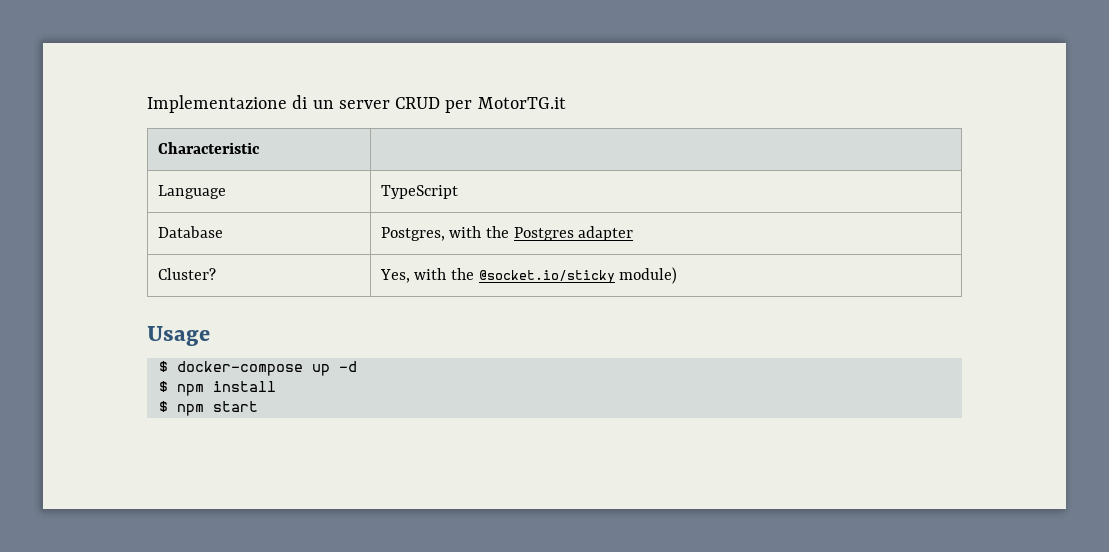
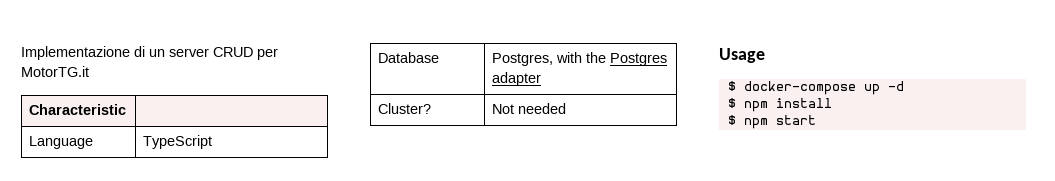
[379,267,678,284] Yes, with the @socket.io/sticky module) -> [492,103,567,114] Not needed

